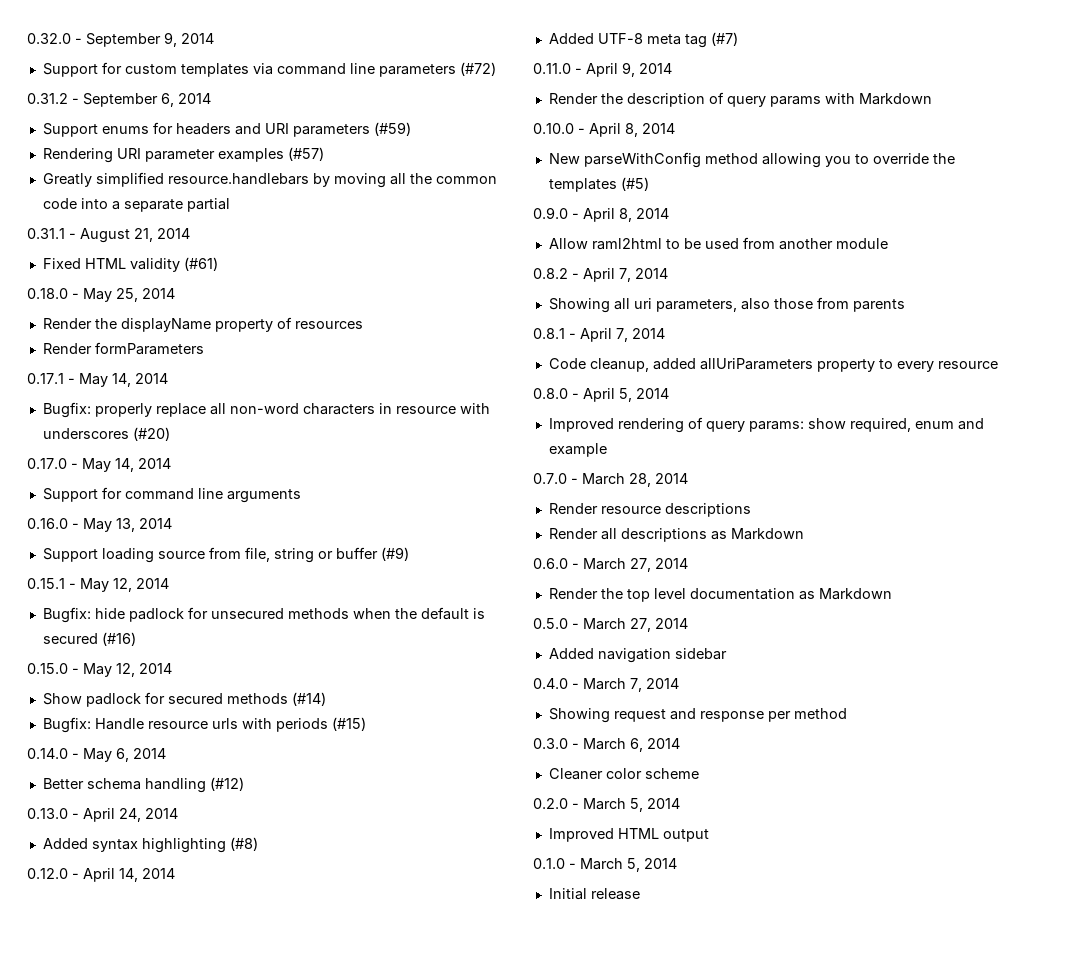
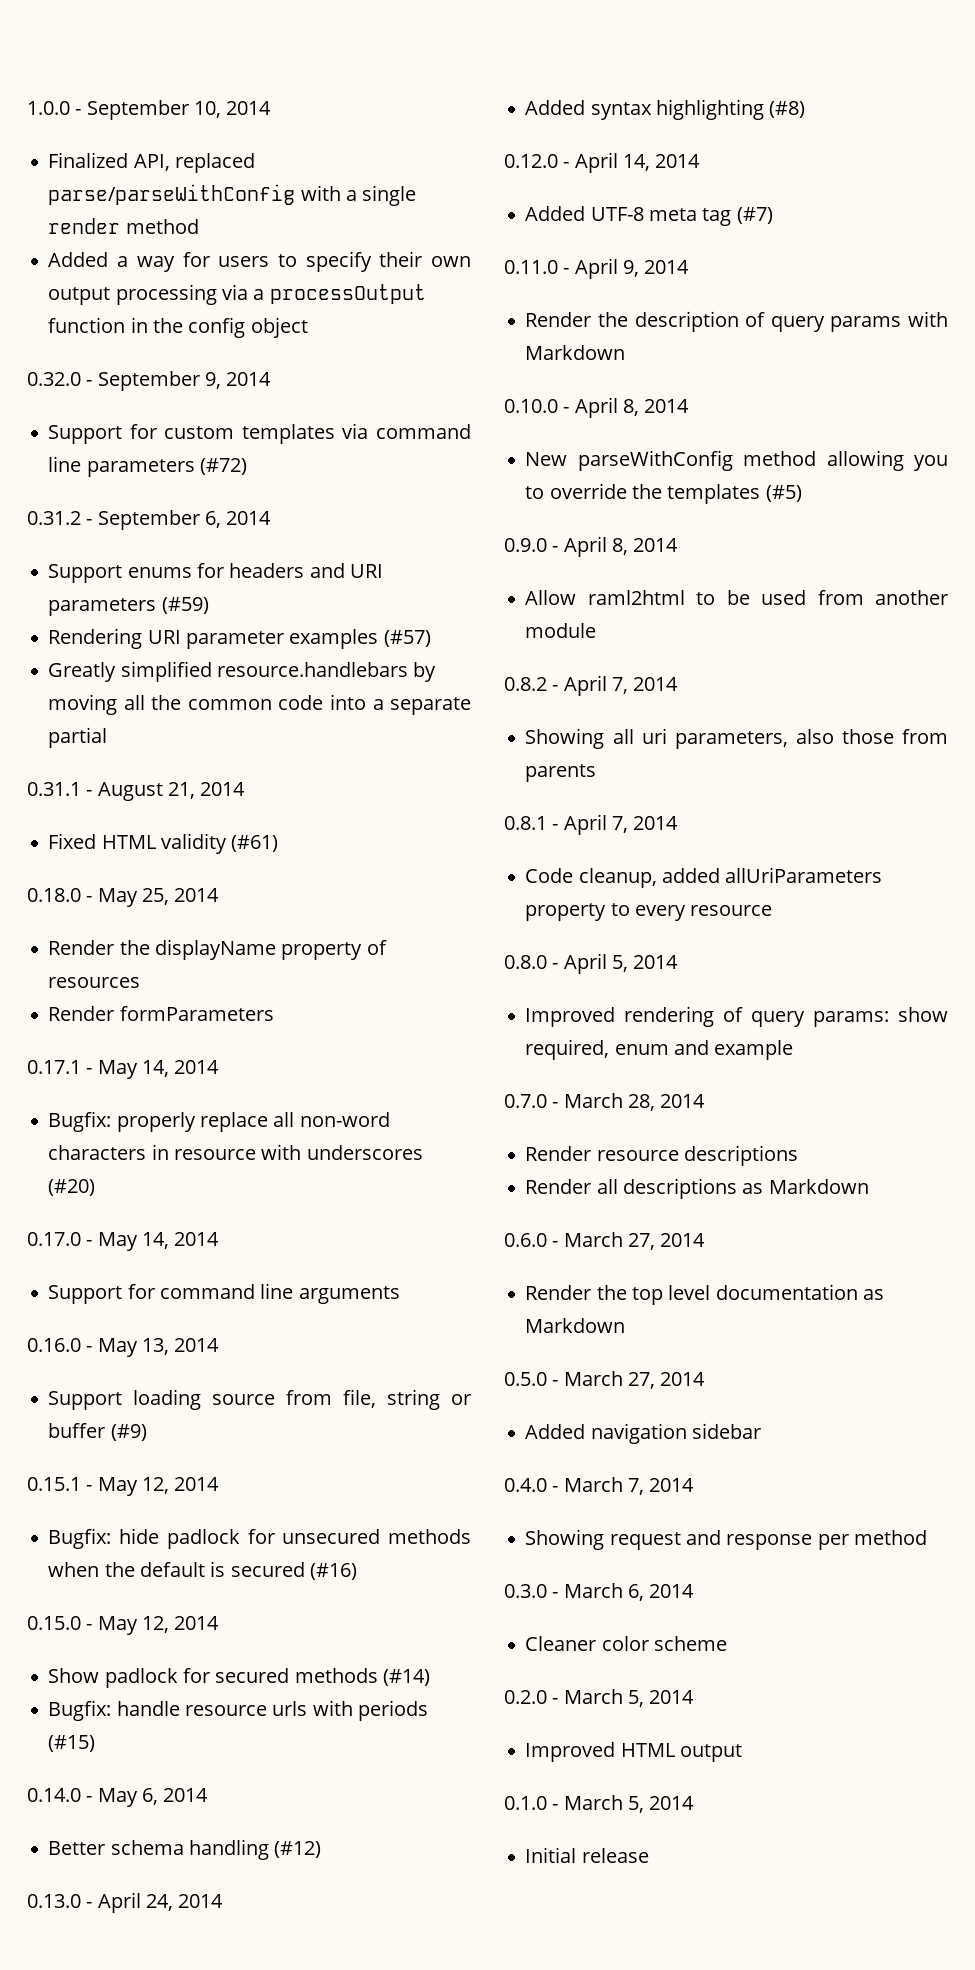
(27, 38) none -> [27,100,272,120] [48,152,255,173] [48,184,417,206] [48,218,199,234] [48,251,472,272] [48,284,426,305] [48,317,308,338] 1.0.0 - September 10, 2014 // Finalized API, replaced parse/parseWithConfig with a single render method // Added a way for users to specify their own output processing via a processOutput function in the config object //
[94,718,144,730] Handle -> [116,1701,180,1716] handle

